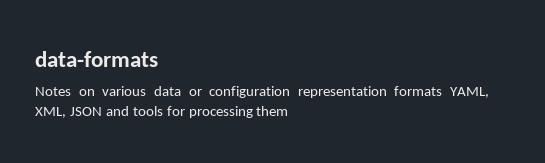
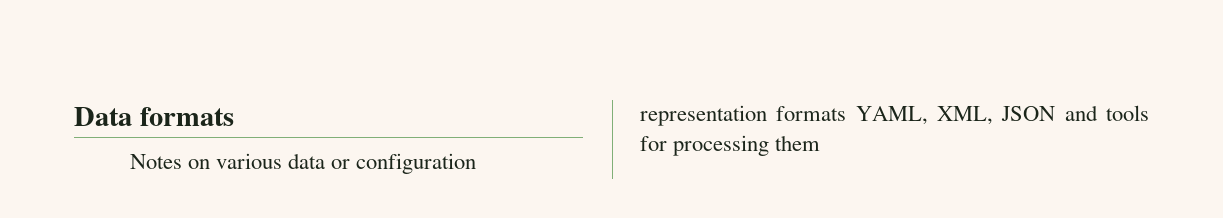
[35,51,158,67] data-formats -> [74,107,234,126] Data formats

